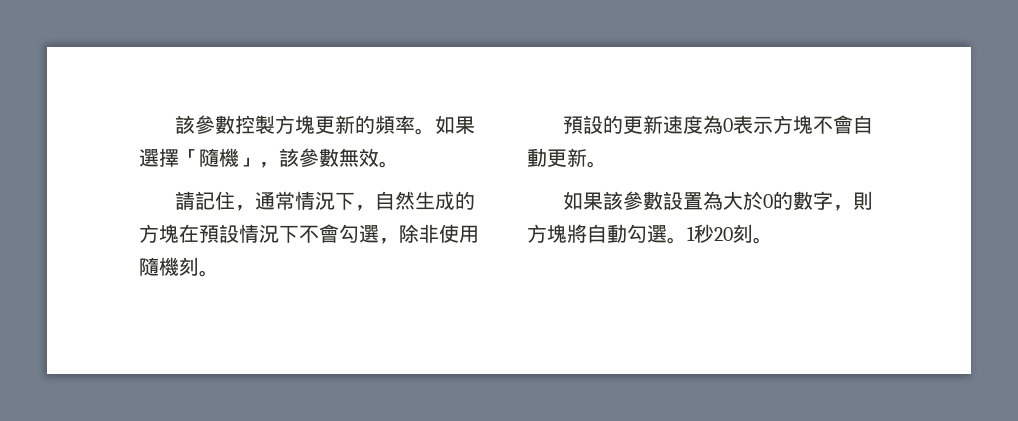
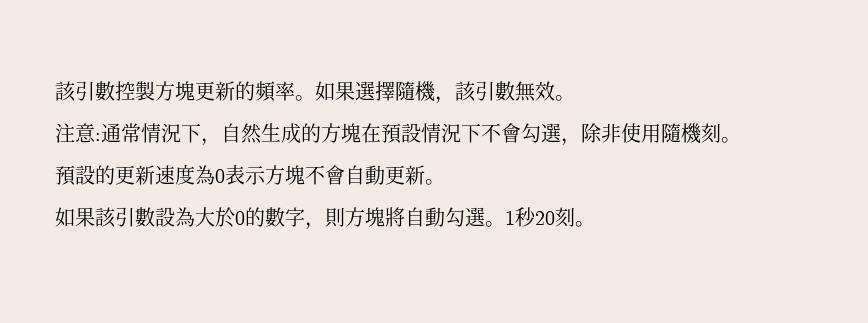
[174,115,215,134] 該參 -> [55,81,95,102] 該引
[179,148,319,168] 「隨機」，該參 -> [395,81,495,104] 隨機，該引
[174,191,255,211] 請記住， -> [55,123,101,143] 注意:
[622,191,703,210] 參數設置 -> [115,207,175,227] 引數設

